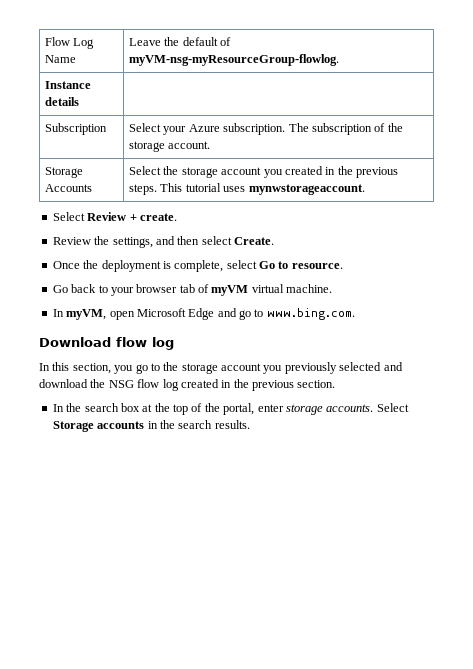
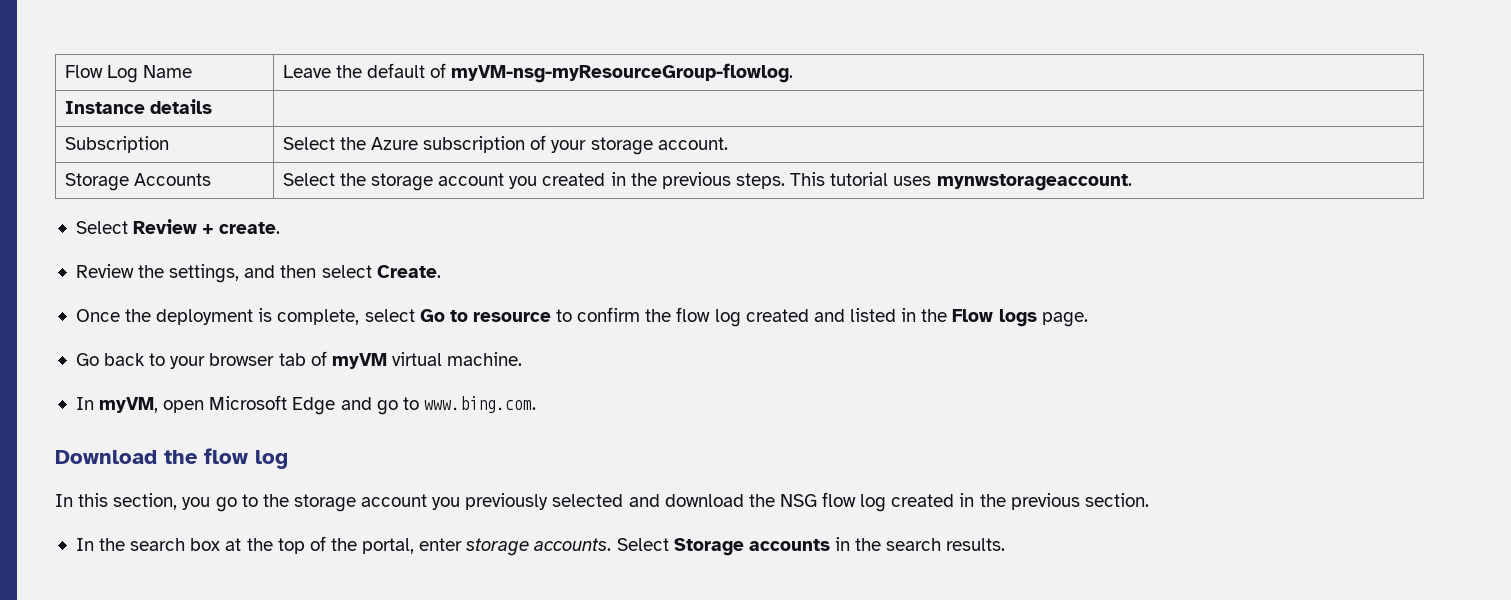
[163,123,309,135] your Azure subscription. The -> [339,137,419,150] the Azure
[387,123,403,132] the -> [551,140,587,153] your
[291,263,343,269] resource. -> [472,307,1088,327] resource to confirm the flow log created and listed in the Flow logs page.
(111, 342) none -> [164,450,198,464] the

